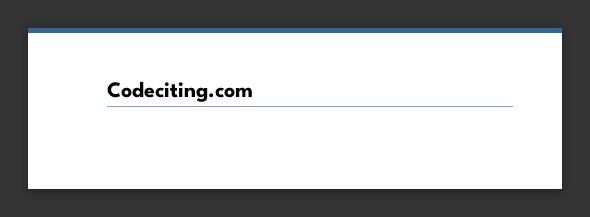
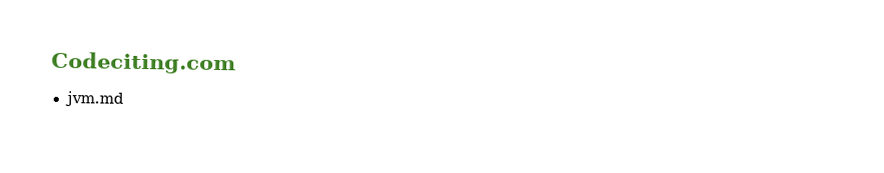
(253, 91) none -> [64,90,124,107] // jvm.md

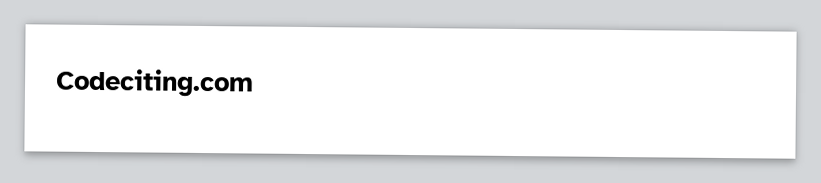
[64,90,124,107] // jvm.md -> (254, 83) none

